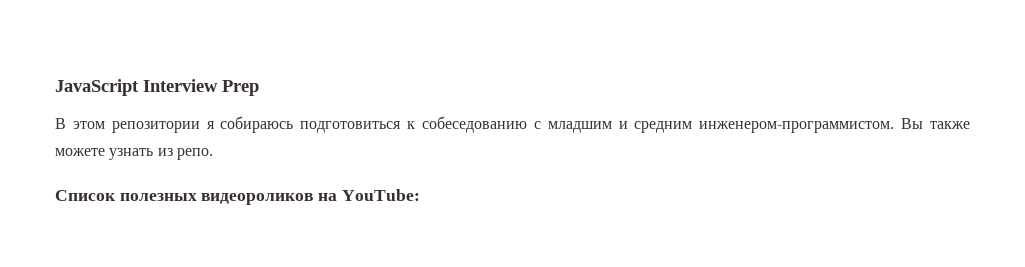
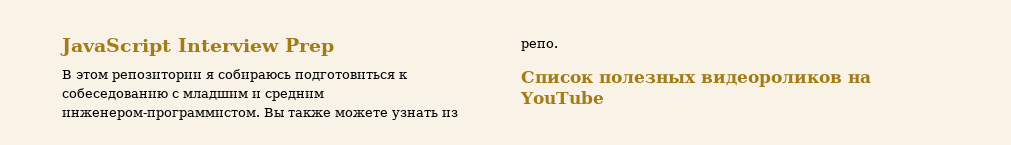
[341,189,420,201] YouTube: -> [520,91,604,104] YouTube

